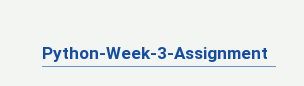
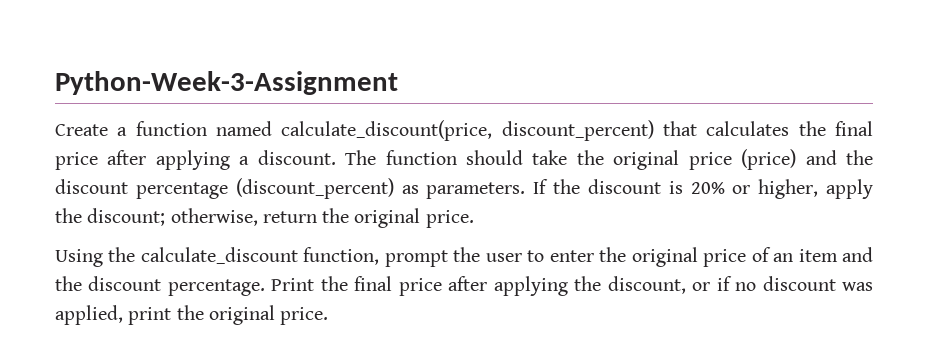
(268, 54) none -> [55,120,874,141] [55,149,874,170] [55,178,874,199] [55,208,474,228] [55,247,873,267] [55,276,873,296] [55,305,329,325] // Create a function named calculate_discount(price, discount_percent) that calculates the final price after applying a discount. The function should take the original price (price) and the discount percentage (discount_percent) as parameters. If the discount is 20% or higher, apply the discount; otherwise, return the original price. // Using the calculate_discount function, prompt the user to enter the original price of an item and the discount percentage. Print the final price after applying the discount, or if no discount was applied, print the original price.

